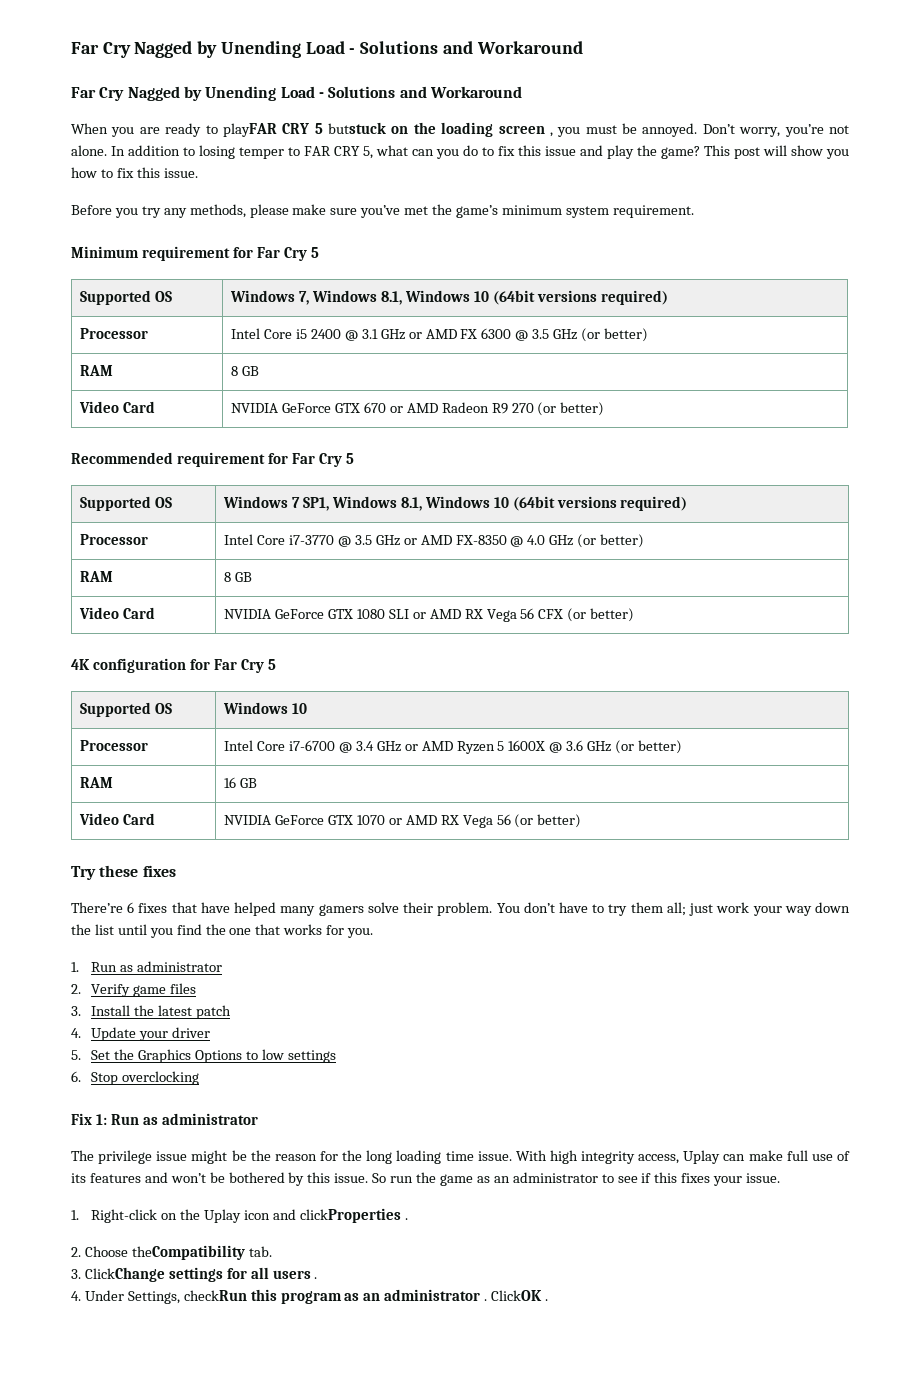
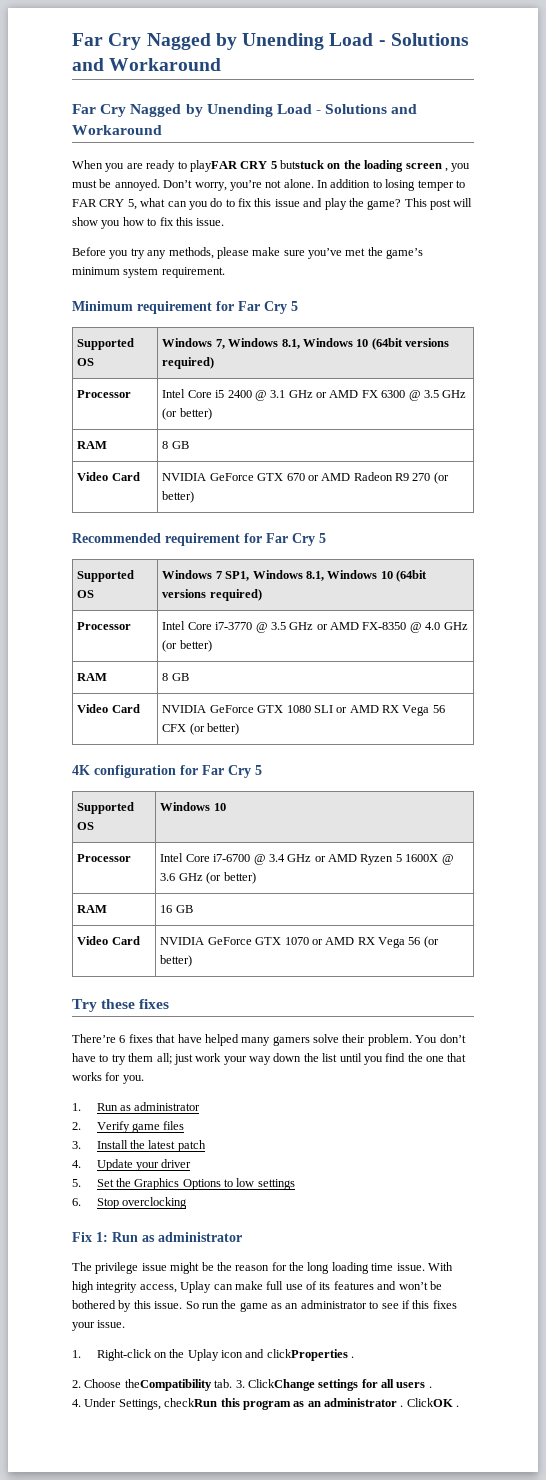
(272, 1251) // -> (233, 1383) none

